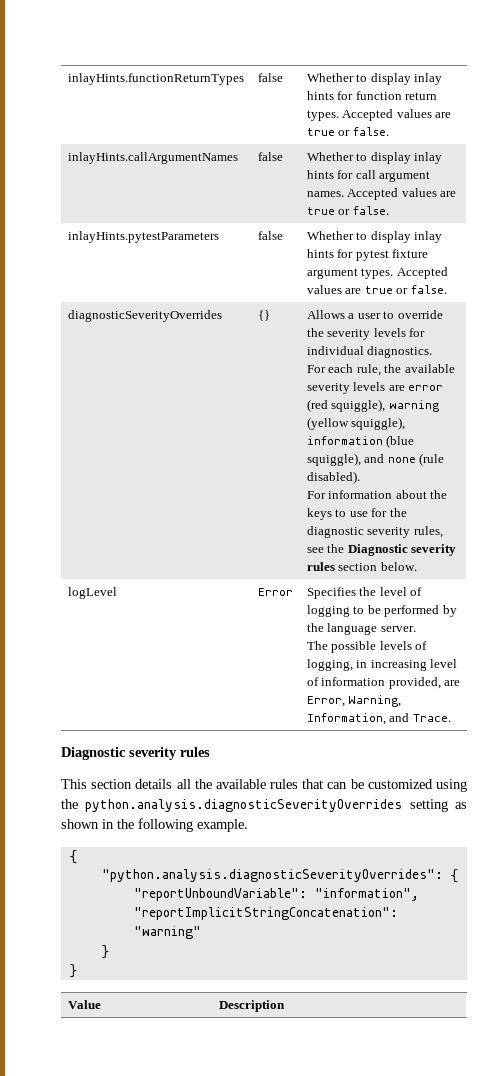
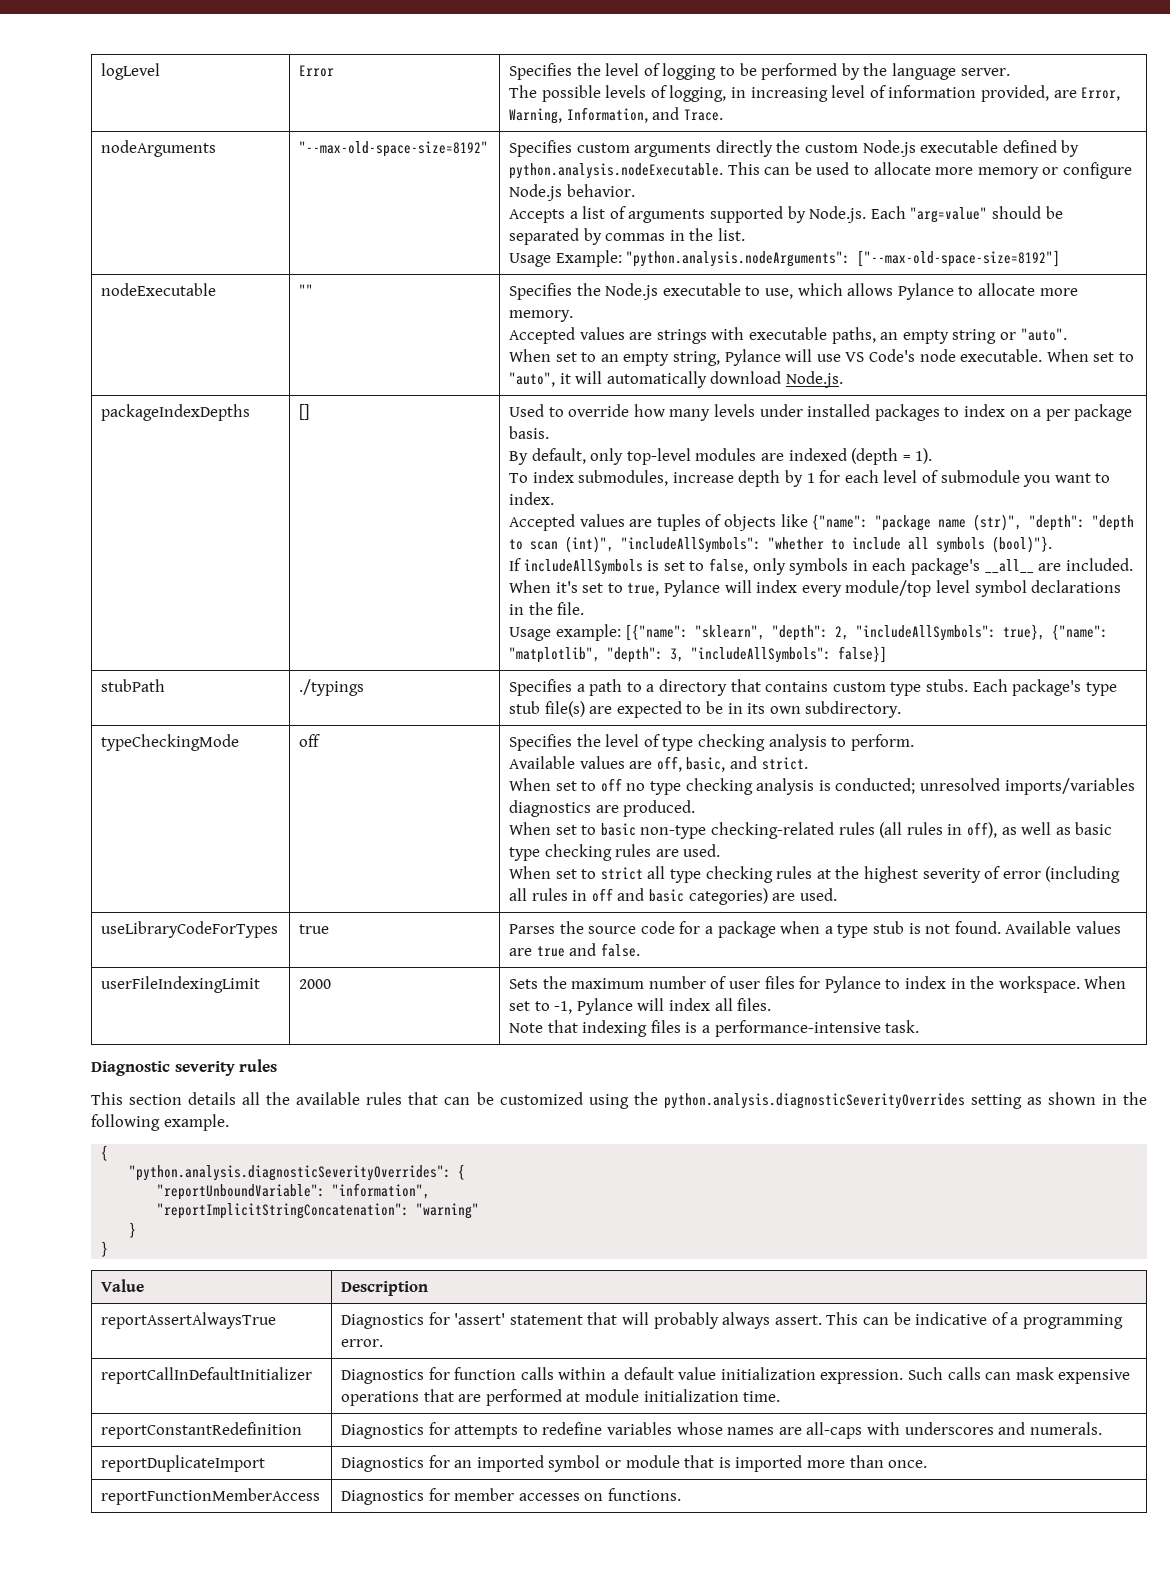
[67,73,244,85] [257,73,283,82] [306,73,443,85] [306,91,438,100] [306,109,452,121] [306,127,389,136] [67,152,238,164] [257,152,283,161] [306,152,443,164] [306,170,431,182] [306,188,457,200] [306,206,389,215] [67,231,219,243] [257,231,283,240] [306,231,443,243] [306,249,429,261] [306,267,448,279] [306,285,447,294] [67,310,222,322] [257,310,270,321] [306,310,443,319] [306,328,426,340] [306,346,433,358] [306,364,455,376] [306,382,444,394] [306,399,439,412] [306,417,406,430] [306,435,415,448] [306,453,445,466] [306,471,360,484] [306,490,448,499] [306,508,407,520] [306,526,443,538] [306,544,457,556] [306,562,417,571] inlayHints.functionReturnTypes | false | Whether to display inlay hints for function return types. Accepted values are true or false. // inlayHints.callArgumentNames | false | Whether to display inlay hints for call argument names. Accepted values are true or false. // inlayHints.pytestParameters | false | Whether to display inlay hints for pytest fixture argument types. Accepted values are true or false. // diagnosticSeverityOverrides | {} | Allows a user to override the severity levels for individual diagnostics. // For each rule, the available severity levels are error (red squiggle), warning (yellow squiggle), information (blue squiggle), and none (rule disabled). // For information about the keys to use for the diagnostic severity rules, see the Diagnostic severity rules section below. // -> (101, 71) none
(451, 718) none -> [101,140,217,157] [299,141,489,157] [509,140,1080,157] [509,162,1132,179] [509,184,635,201] [509,206,1063,223] [509,228,745,245] [509,250,1061,267] [101,283,217,296] [299,284,314,296] [509,283,1078,300] [509,310,574,322] [509,327,1067,344] [509,349,1134,366] [509,371,843,388] [101,404,251,421] [299,404,310,420] [509,404,1133,421] [509,426,550,439] [509,448,933,465] [509,470,1111,487] [509,492,555,505] [509,514,1135,531] [509,536,1053,553] [509,558,1133,575] [509,580,1122,597] [509,602,585,615] [509,624,1109,641] [509,646,888,663] [101,679,166,692] [299,679,365,696] [509,679,1117,696] [509,701,902,718] [101,734,240,751] [299,734,321,747] [509,734,914,751] [509,756,808,772] [509,778,1135,795] [509,800,696,817] [509,822,1113,839] [509,844,721,861] [509,866,1121,883] [509,888,837,905] [101,921,279,938] [299,924,330,934] [509,921,1121,938] [509,943,640,957] [101,976,261,993] [299,979,332,989] [509,976,1127,993] [509,998,772,1015] [509,1020,920,1037] // nodeArguments | "--max-old-space-size=8192" | Specifies custom arguments directly the custom Node.js executable defined by python.analysis.nodeExecutable. This can be used to allocate more memory or configure Node.js behavior. // Accepts a list of arguments supported by Node.js. Each "arg=value" should be separated by commas in the list. // Usage Example: "python.analysis.nodeArguments": ["--max-old-space-size=8192"] // nodeExecutable | "" | Specifies the Node.js executable to use, which allows Pylance to allocate more memory. // Accepted values are strings with executable paths, an empty string or "auto". // When set to an empty string, Pylance will use VS Code's node executable. When set to "auto", it will automatically download Node.js. // packageIndexDepths | [] | Used to override how many levels under installed packages to index on a per package basis. // By default, only top-level modules are indexed (depth = 1). // To index submodules, increase depth by 1 for each level of submodule you want to index. // Accepted values are tuples of objects like {"name": "package name (str)", "depth": "depth to scan (int)", "includeAllSymbols": "whether to include all symbols (bool)"}. // If includeAllSymbols is set to false, only symbols in each package's __all__ are included. When it's set to true, Pylance will index every module/top level symbol declarations in the file. // Usage example: [{"name": "sklearn", "depth": 2, "includeAllSymbols": true}, {"name": "matplotlib", "depth": 3, "includeAllSymbols": false}] // stubPath | ./typings | Specifies a path to a directory that contains custom type stubs. Each package's type stub file(s) are expected to be in its own subdirectory. // typeCheckingMode | off | Specifies the level of type checking analysis to perform. // Available values are off, basic, and strict. // When set to off no type checking analysis is conducted; unresolved imports/variables diagnostics are produced. // When set to basic non-type checking-related rules (all rules in off), as well as basic type checking rules are used. // When set to strict all type checking rules at the highest severity of error (including all rules in off and basic categories) are used. // useLibraryCodeForTypes | true | Parses the source code for a package when a type stub is not found. Available values are true and false. // userFileIndexingLimit | 2000 | Sets the maximum number of user files for Pylance to index in the workspace. When set to -1, Pylance will index all files. // Note that indexing files is a performance-intensive task.
(285, 1006) none -> [101,1312,277,1329] [341,1312,1123,1329] [341,1339,384,1347] [101,1367,313,1384] [341,1367,1131,1384] [341,1389,781,1406] [101,1422,303,1439] [341,1422,1102,1439] [101,1455,266,1472] [341,1455,928,1472] [101,1488,321,1505] [341,1488,681,1505] // reportAssertAlwaysTrue | Diagnostics for 'assert' statement that will probably always assert. This can be indicative of a programming error. // reportCallInDefaultInitializer | Diagnostics for function calls within a default value initialization expression. Such calls can mask expensive operations that are performed at module initialization time. // reportConstantRedefinition | Diagnostics for attempts to redefine variables whose names are all-caps with underscores and numerals. // reportDuplicateImport | Diagnostics for an imported symbol or module that is imported more than once. // reportFunctionMemberAccess | Diagnostics for member accesses on functions.

